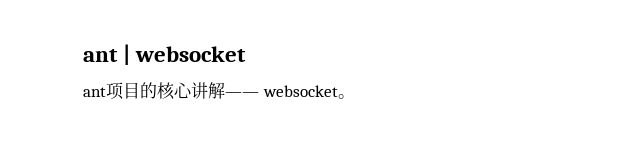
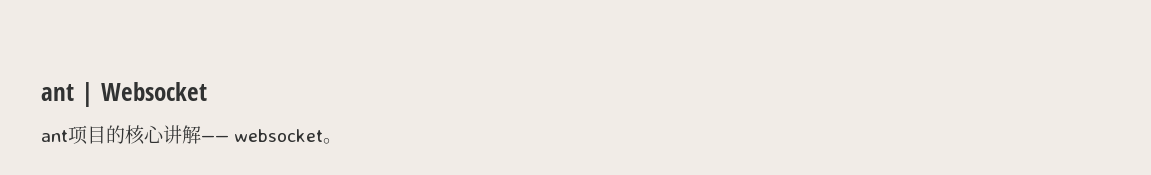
[135,46,247,62] websocket -> [100,82,207,101] Websocket

